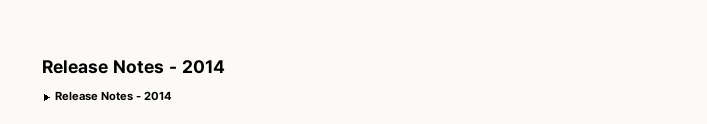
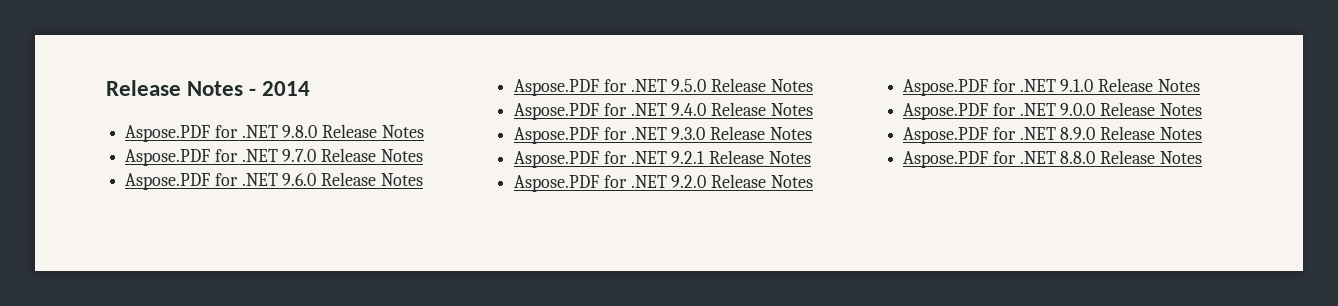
[54,91,172,101] Release Notes - 2014 -> [125,124,424,142] [125,148,423,166] [125,172,423,190] [514,78,813,96] [514,102,813,120] [514,126,812,144] [514,150,811,168] [514,174,813,192] [903,78,1200,96] [903,102,1202,120] [903,126,1202,144] [903,150,1202,168] Aspose.PDF for .NET 9.8.0 Release Notes // Aspose.PDF for .NET 9.7.0 Release Notes // Aspose.PDF for .NET 9.6.0 Release Notes // Aspose.PDF for .NET 9.5.0 Release Notes // Aspose.PDF for .NET 9.4.0 Release Notes // Aspose.PDF for .NET 9.3.0 Release Notes // Aspose.PDF for .NET 9.2.1 Release Notes // Aspose.PDF for .NET 9.2.0 Release Notes // Aspose.PDF for .NET 9.1.0 Release Notes // Aspose.PDF for .NET 9.0.0 Release Notes // Aspose.PDF for .NET 8.9.0 Release Notes // Aspose.PDF for .NET 8.8.0 Release Notes

